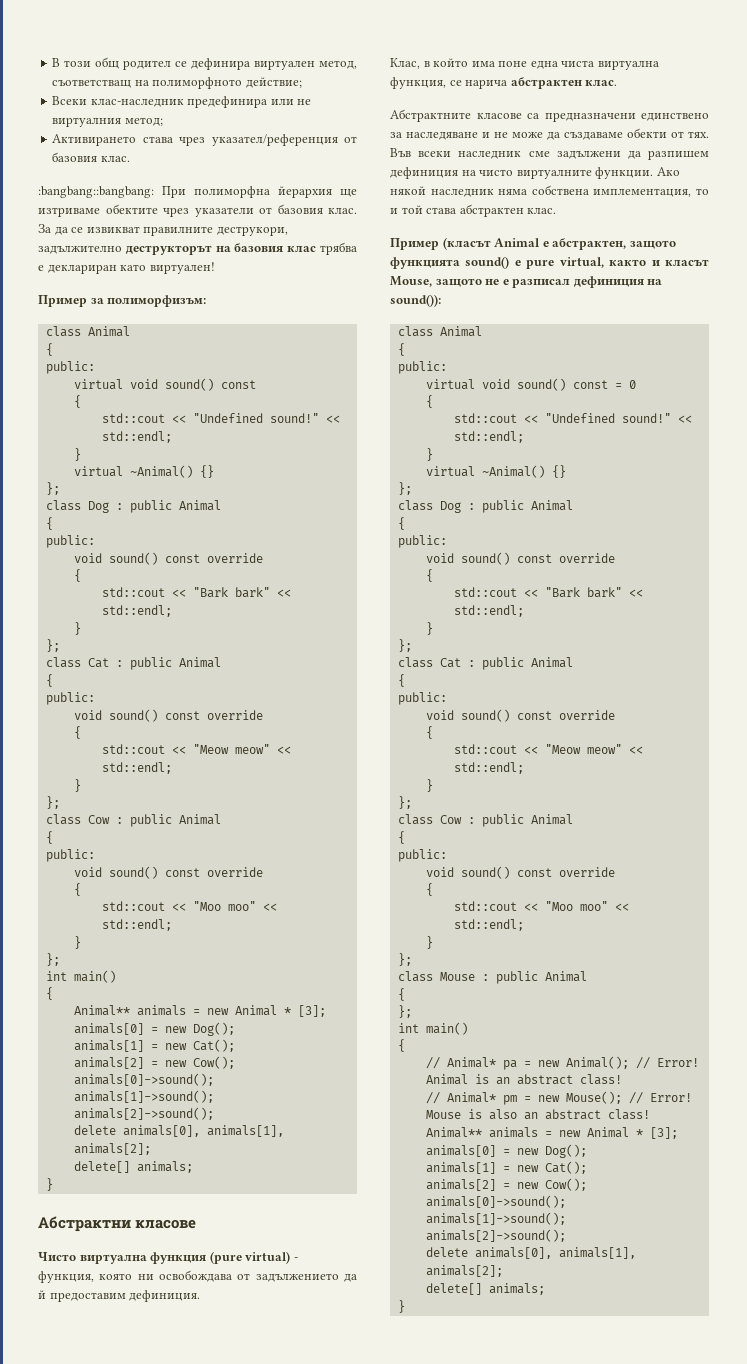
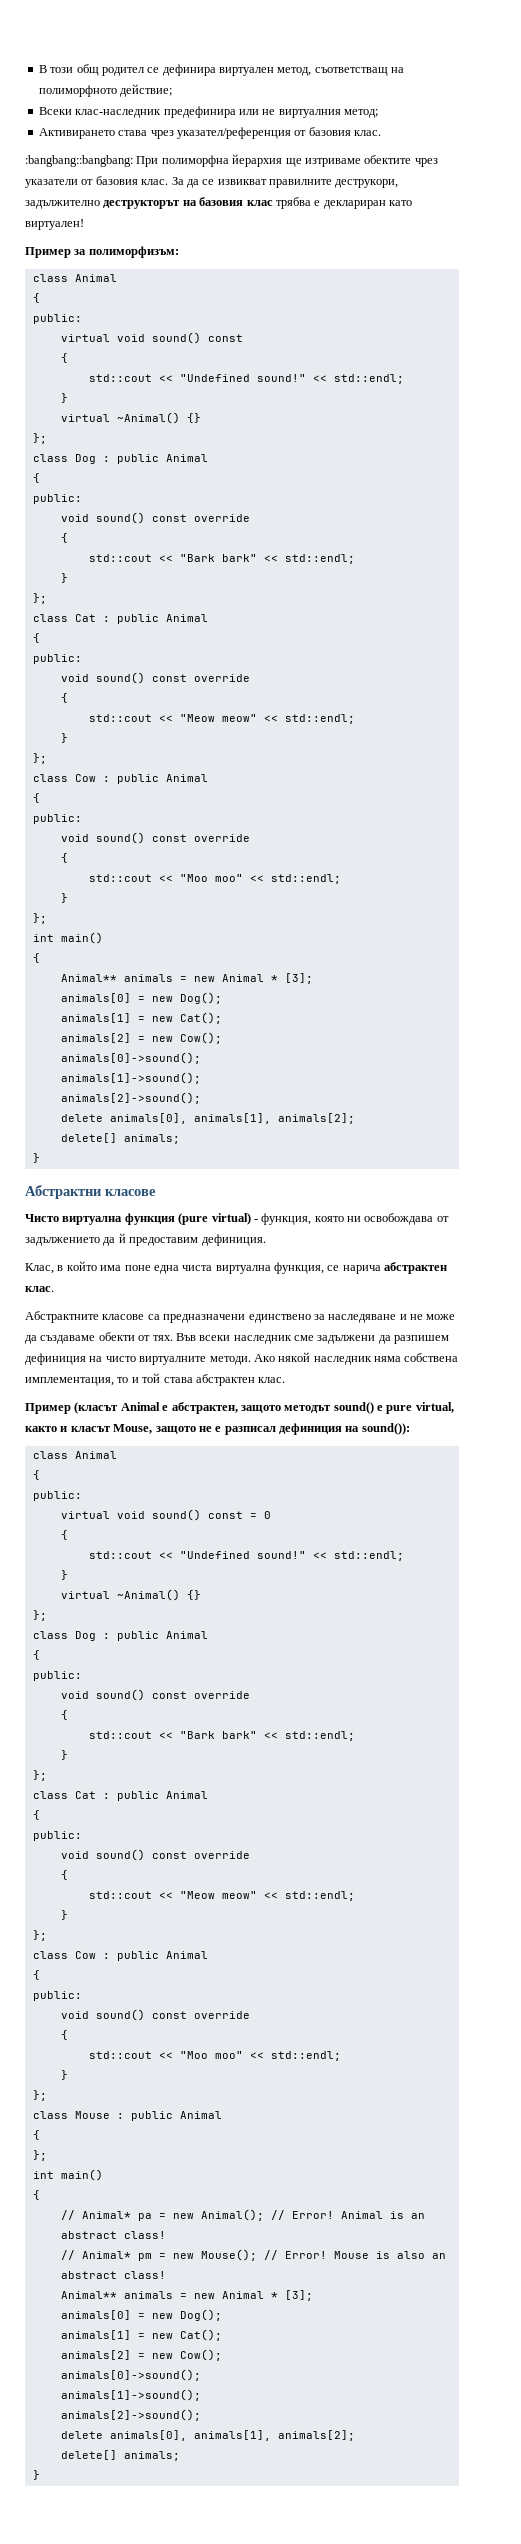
[595,167,654,179] функции. -> [209,1356,251,1365] методи.
[390,257,460,269] функцията -> [284,1405,331,1413] методът

